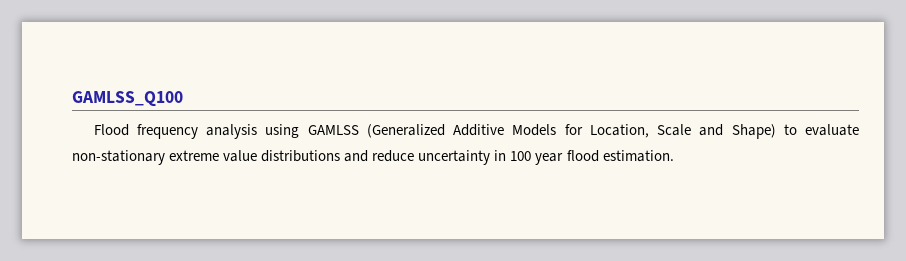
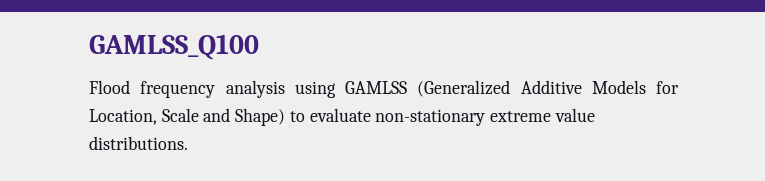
[261,150,674,165] distributions and reduce uncertainty in 100 year flood estimation. -> [89,136,188,150] distributions.

